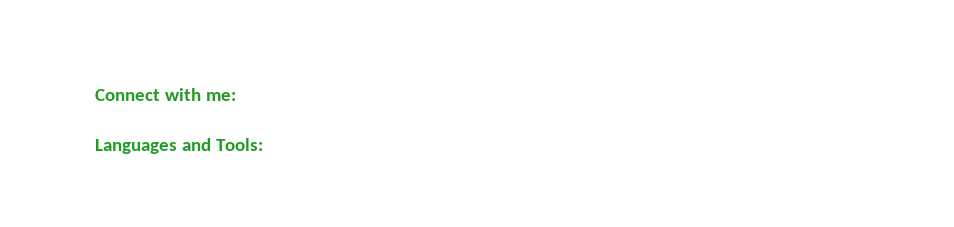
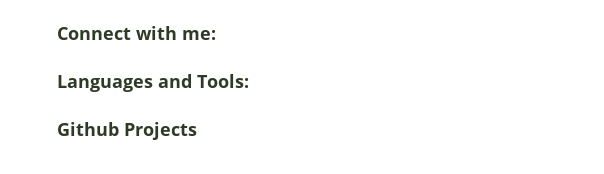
(263, 144) none -> [57,122,197,140] // Github Projects

